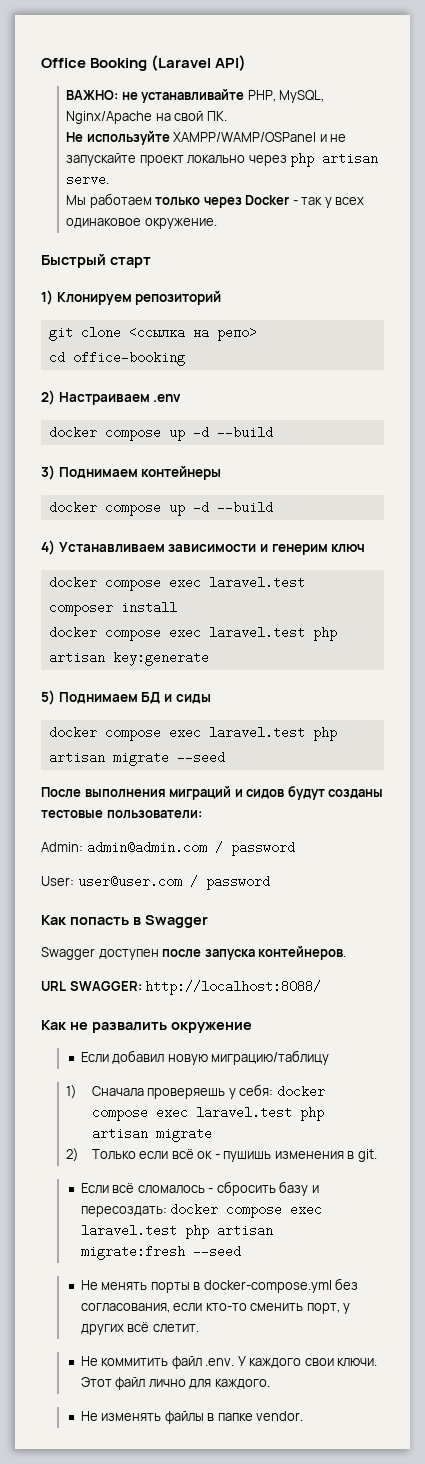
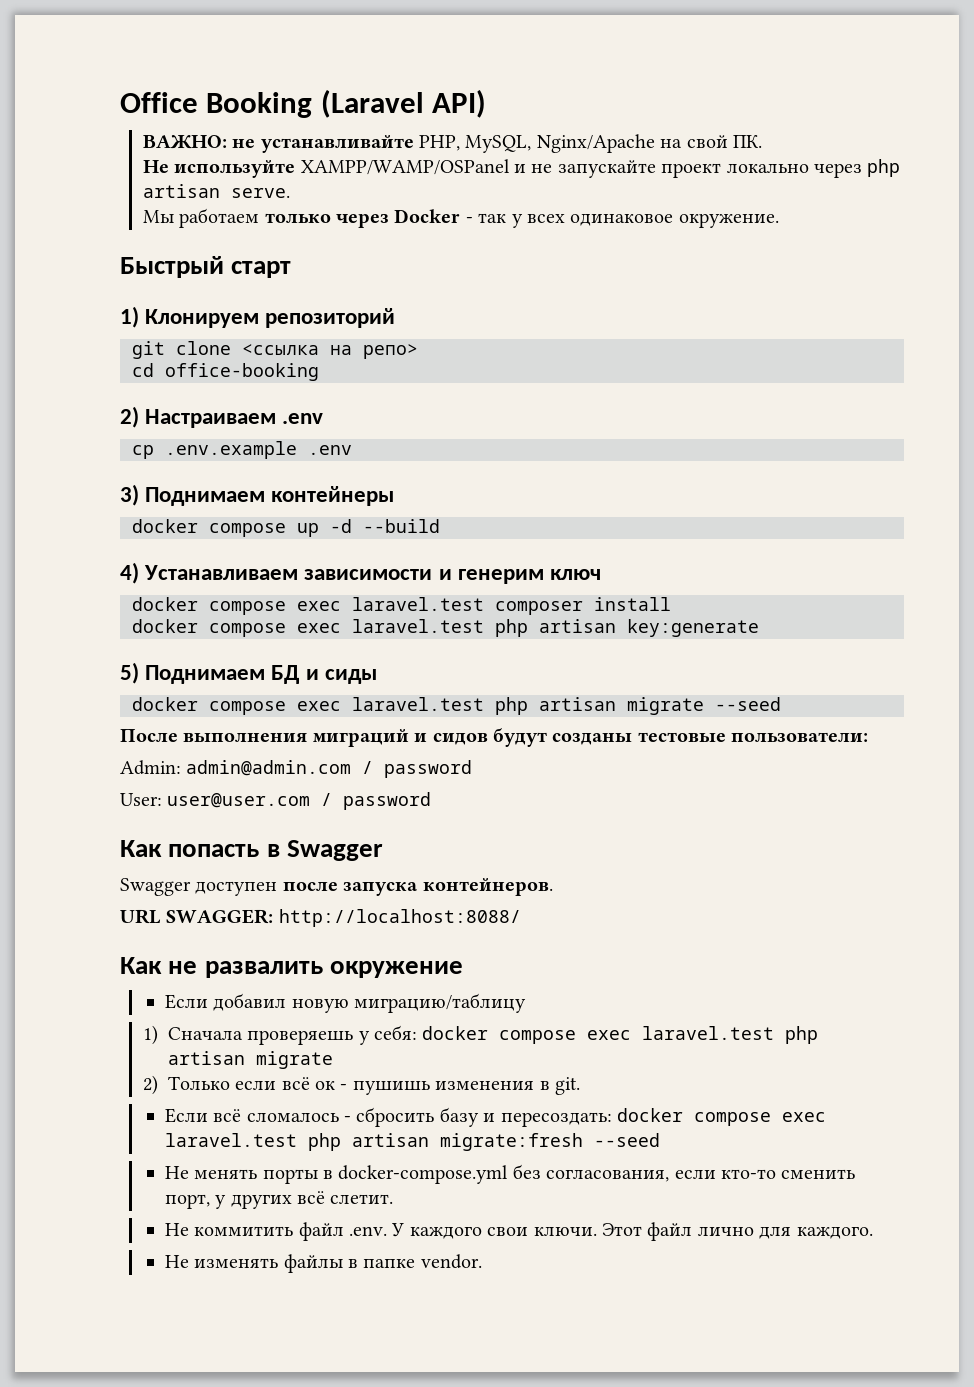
[48,426,273,441] docker compose up -d --build -> [132,441,352,459] cp .env.example .env

